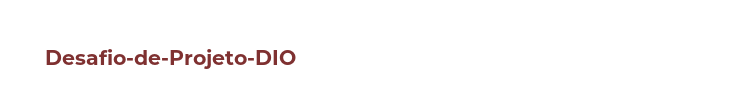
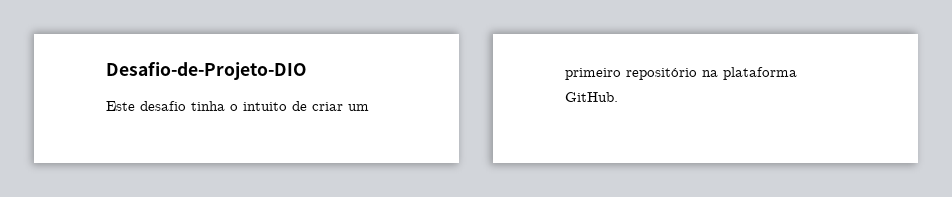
(296, 59) none -> [106,101,369,111] [565,67,797,80] [565,92,618,102] // Este desafio tinha o intuito de criar um primeiro repositório na plataforma GitHub.

